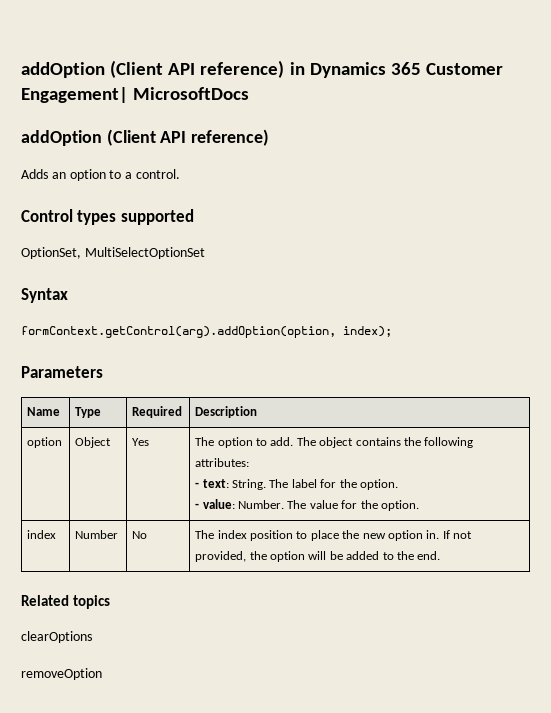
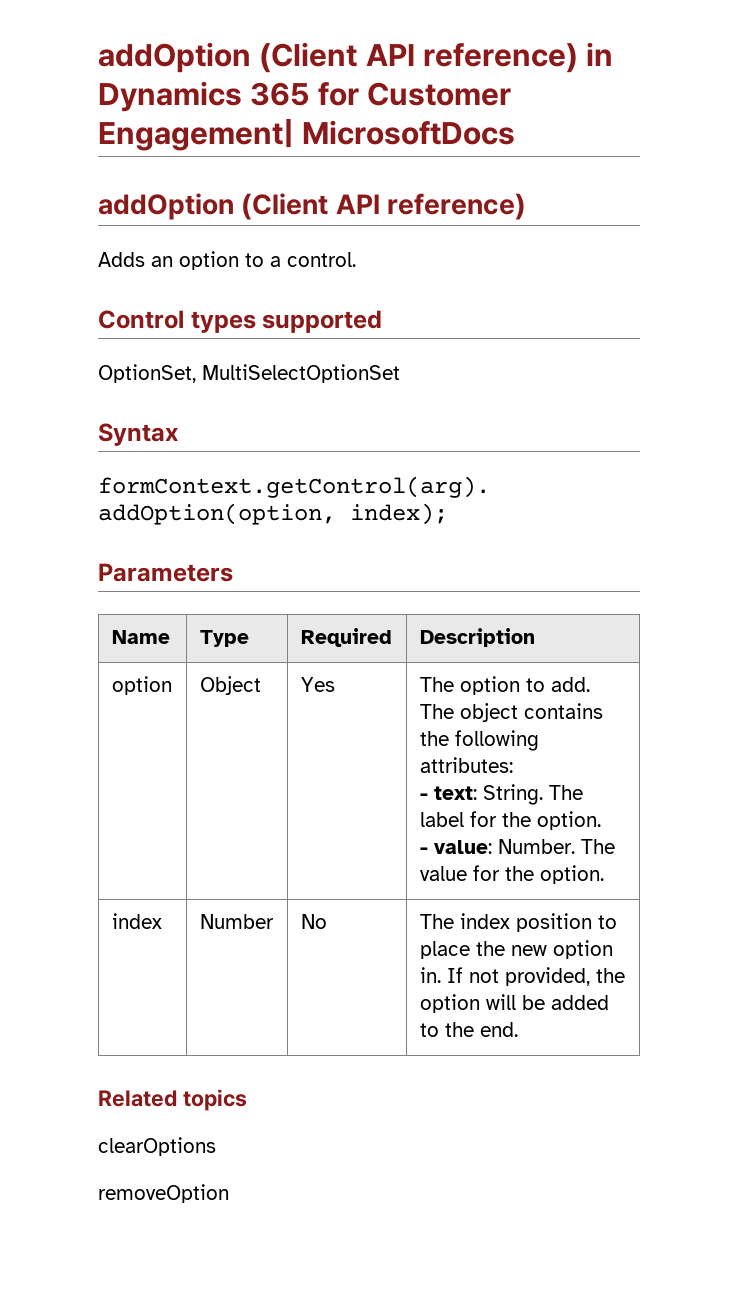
(421, 68) none -> [317,82,359,106] for

